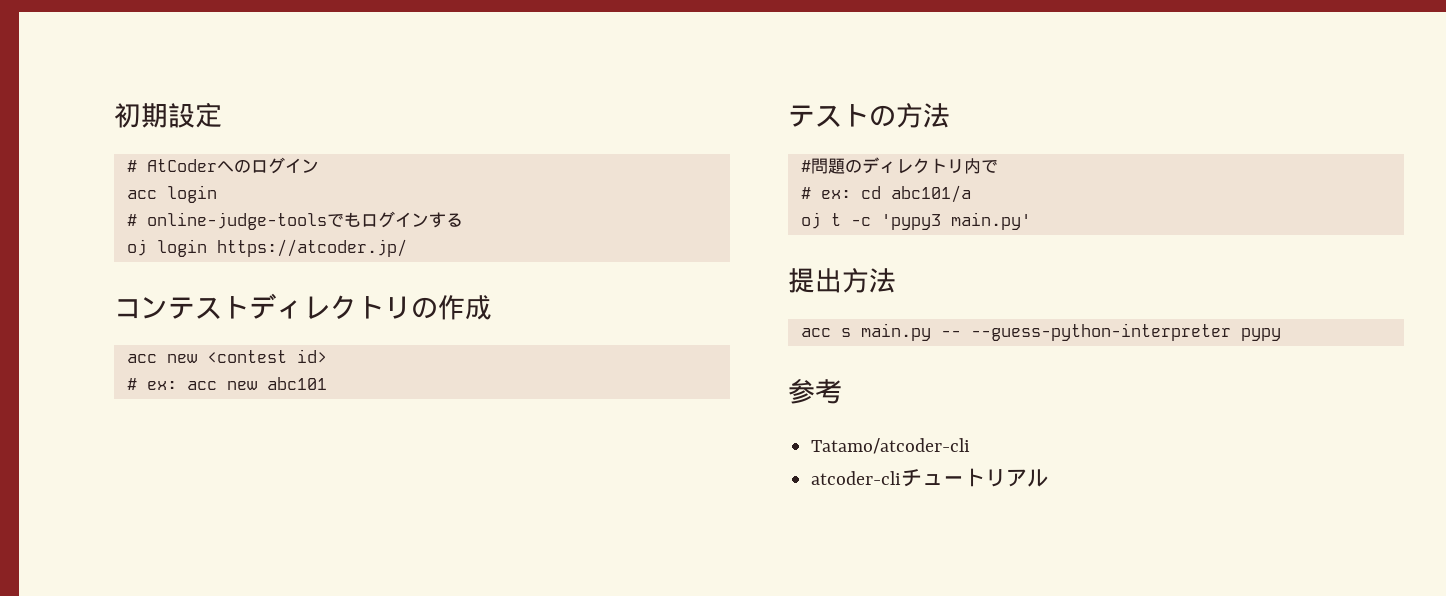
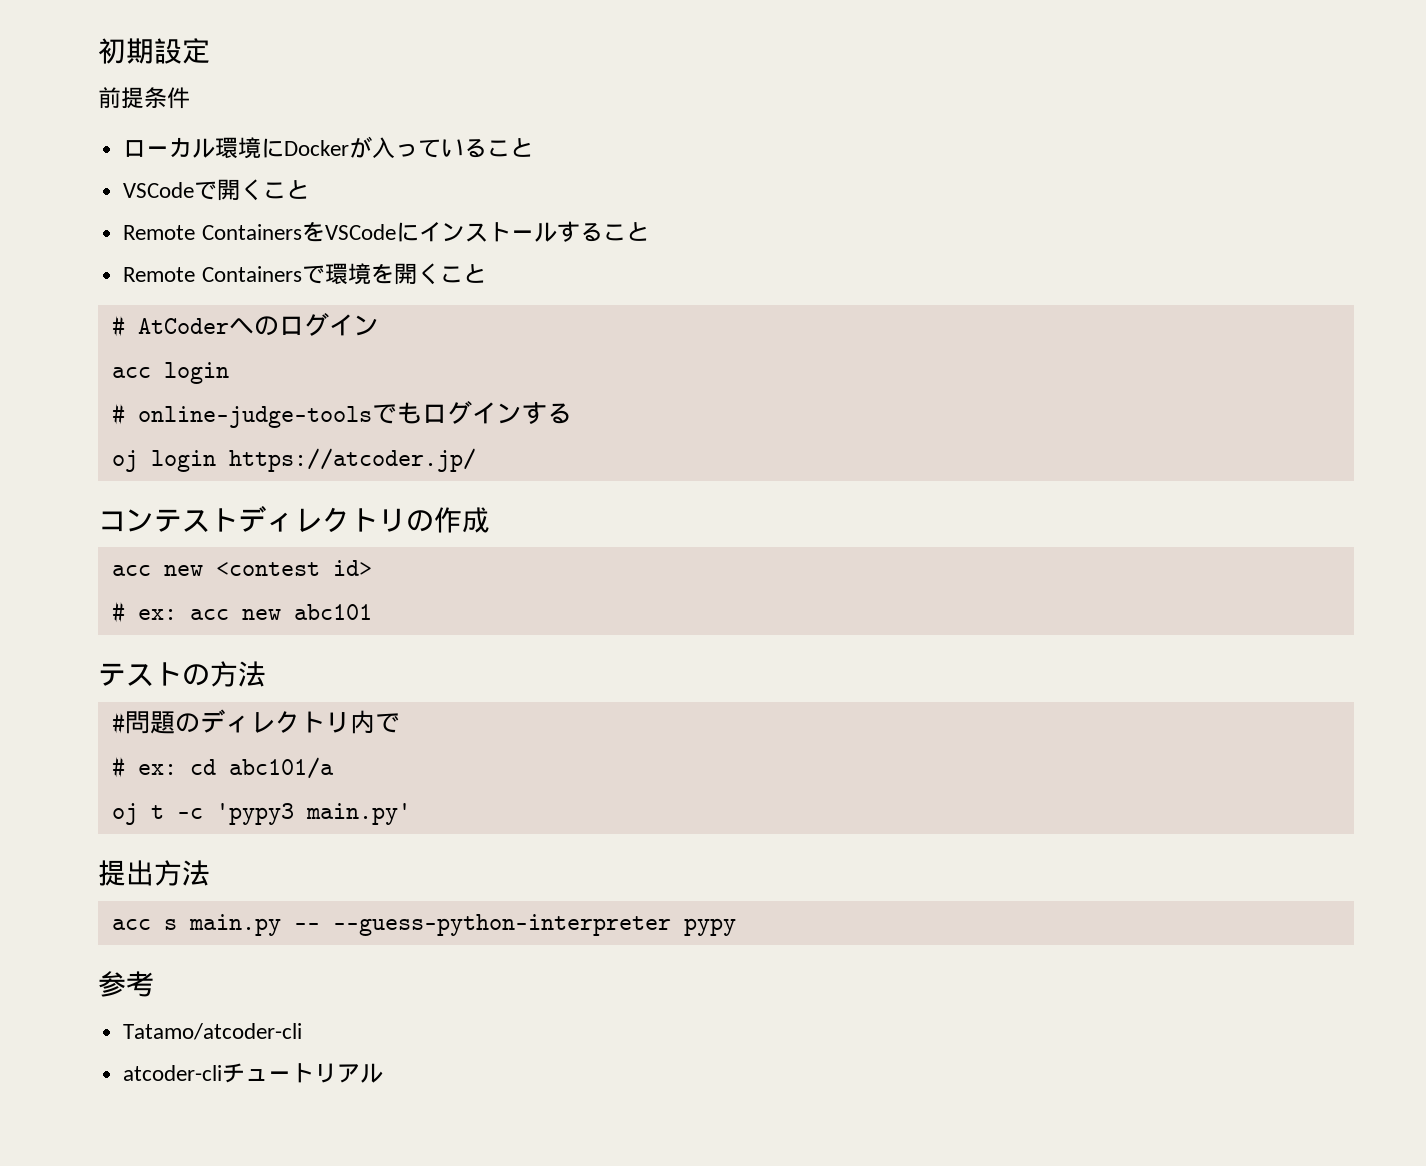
(222, 115) none -> [98,87,190,109] [123,136,534,159] [123,179,310,201] [123,221,649,242] [123,263,486,285] // 前提条件 // ローカル環境にDockerが入っていること // VSCodeで開くこと // Remote ContainersをVSCodeにインストールすること // Remote Containersで環境を開くこと

